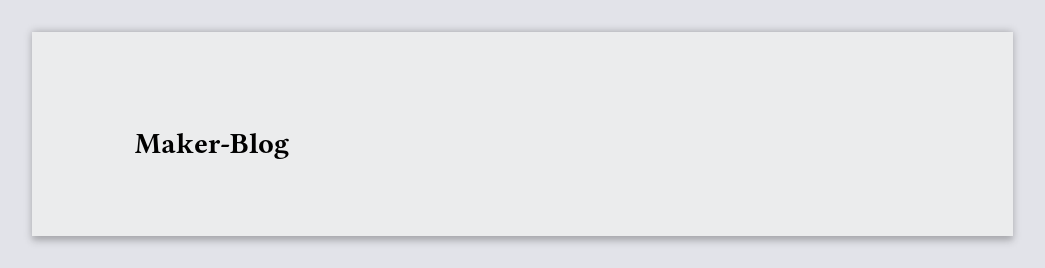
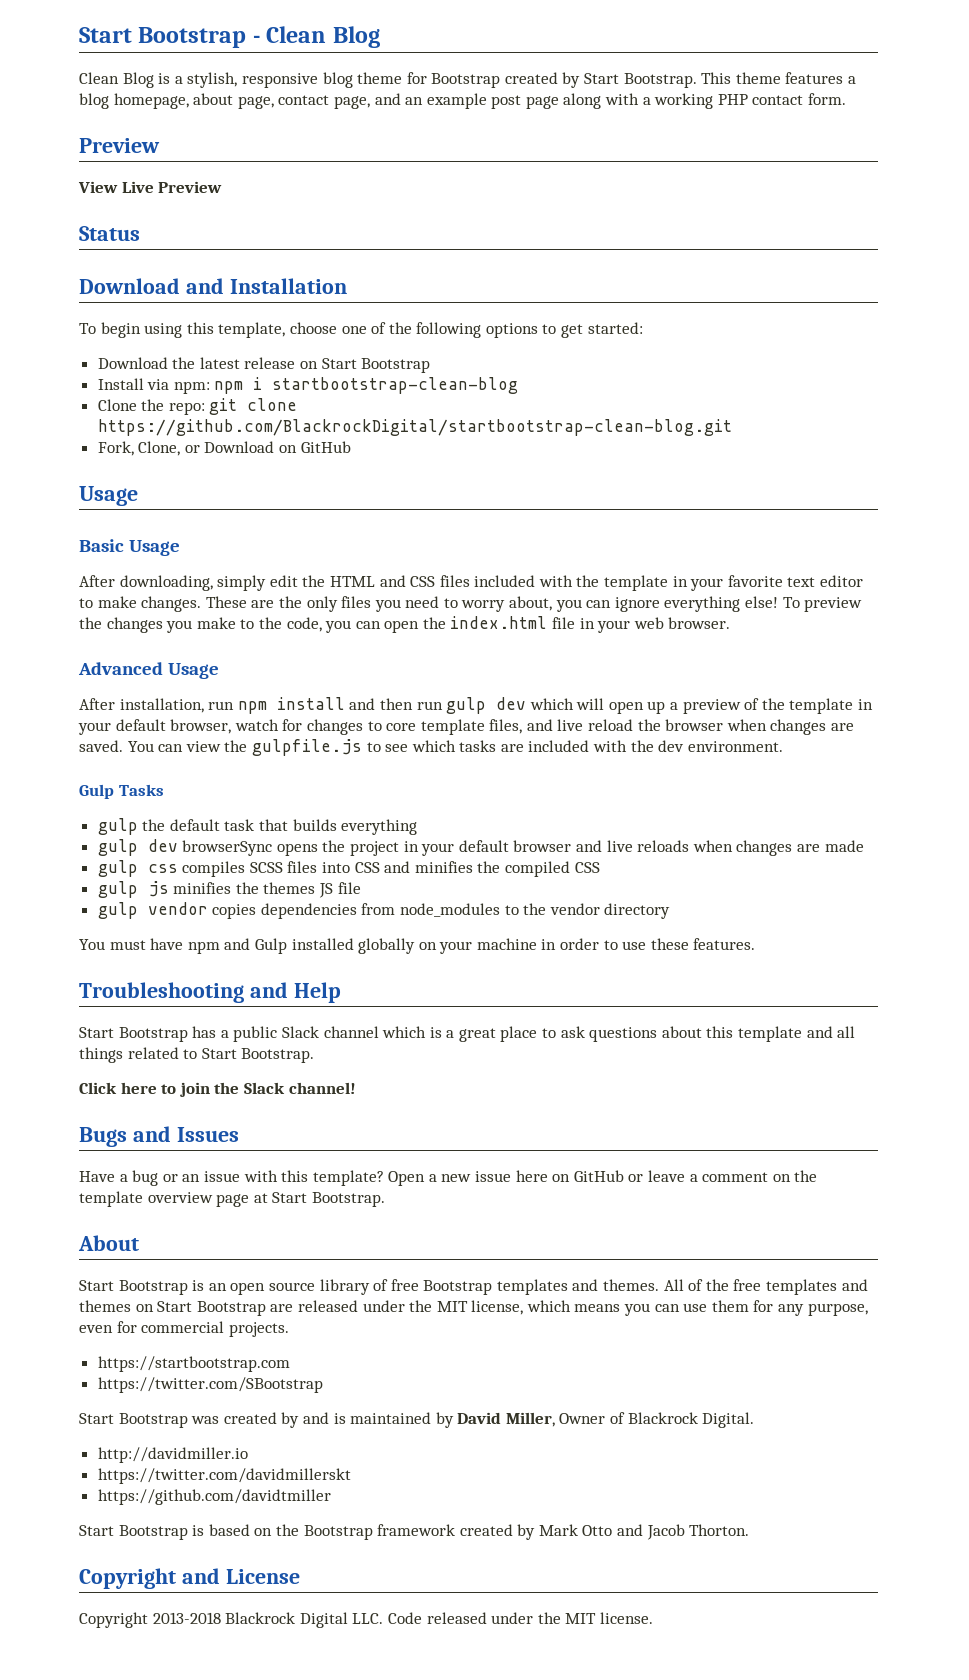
[135,133,289,159] Maker-Blog -> [79,26,380,48] [79,72,857,88] [79,93,847,109] [79,138,160,153] [78,181,223,193] [79,226,140,241] [79,278,347,294] [79,322,643,338] [97,357,431,373] [97,377,519,394] [97,398,298,415] [97,419,732,436] [97,441,351,456] [79,486,138,506] [79,539,181,556] [79,575,864,591] [79,596,863,612] [79,616,731,633] [78,662,220,679] [79,697,874,714] [78,719,855,735] [79,739,783,756] [79,784,164,799] [97,818,418,835] [97,839,864,856] [97,860,600,877] [97,881,361,898] [97,902,671,919] [79,938,756,954] [79,982,341,1003] [79,1026,856,1042] [79,1047,315,1063] [79,1082,356,1097] [79,1126,239,1147] [79,1170,818,1186] [79,1191,385,1207] [78,1235,139,1251] [79,1279,868,1295] [79,1300,868,1316] [79,1321,289,1337] [97,1356,290,1372] [97,1377,323,1393] [79,1412,755,1428] [97,1447,248,1463] [97,1468,351,1484] [97,1489,331,1505] [79,1524,750,1540] [79,1568,300,1589] [79,1612,653,1628] Start Bootstrap - Clean Blog // Clean Blog is a stylish, responsive blog theme for Bootstrap created by Start Bootstrap. This theme features a blog homepage, about page, contact page, and an example post page along with a working PHP contact form. // Preview // View Live Preview // Status // Download and Installation // To begin using this template, choose one of the following options to get started: // Download the latest release on Start Bootstrap // Install via npm: npm i startbootstrap-clean-blog // Clone the repo: git clone https://github.com/BlackrockDigital/startbootstrap-clean-blog.git // Fork, Clone, or Download on GitHub // Usage // Basic Usage // After downloading, simply edit the HTML and CSS files included with the template in your favorite text editor to make changes. These are the only files you need to worry about, you can ignore everything else! To preview the changes you make to the code, you can open the index.html file in your web browser. // Advanced Usage // After installation, run npm install and then run gulp dev which will open up a preview of the template in your default browser, watch for changes to core template files, and live reload the browser when changes are saved. You can view the gulpfile.js to see which tasks are included with the dev environment. // Gulp Tasks // gulp the default task that builds everything // gulp dev browserSync opens the project in your default browser and live reloads when changes are made // gulp css compiles SCSS files into CSS and minifies the compiled CSS // gulp js minifies the themes JS file // gulp vendor copies dependencies from node_modules to the vendor directory // You must have npm and Gulp installed globally on your machine in order to use these features. // Troubleshooting and Help // Start Bootstrap has a public Slack channel which is a great place to ask questions about this template and all things related to Start Bootstrap. // Click here to join the Slack channel! // Bugs and Issues // Have a bug or an issue with this template? Open a new issue here on GitHub or leave a comment on the template overview page at Start Bootstrap. // About // Start Bootstrap is an open source library of free Bootstrap templates and themes. All of the free templates and themes on Start Bootstrap are released under the MIT license, which means you can use them for any purpose, even for commercial projects. // https://startbootstrap.com // https://twitter.com/SBootstrap // Start Bootstrap was created by and is maintained by David Miller, Owner of Blackrock Digital. // http://davidmiller.io // https://twitter.com/davidmillerskt // https://github.com/davidtmiller // Start Bootstrap is based on the Bootstrap framework created by Mark Otto and Jacob Thorton. // Copyright and License // Copyright 2013-2018 Blackrock Digital LLC. Code released under the MIT license.

